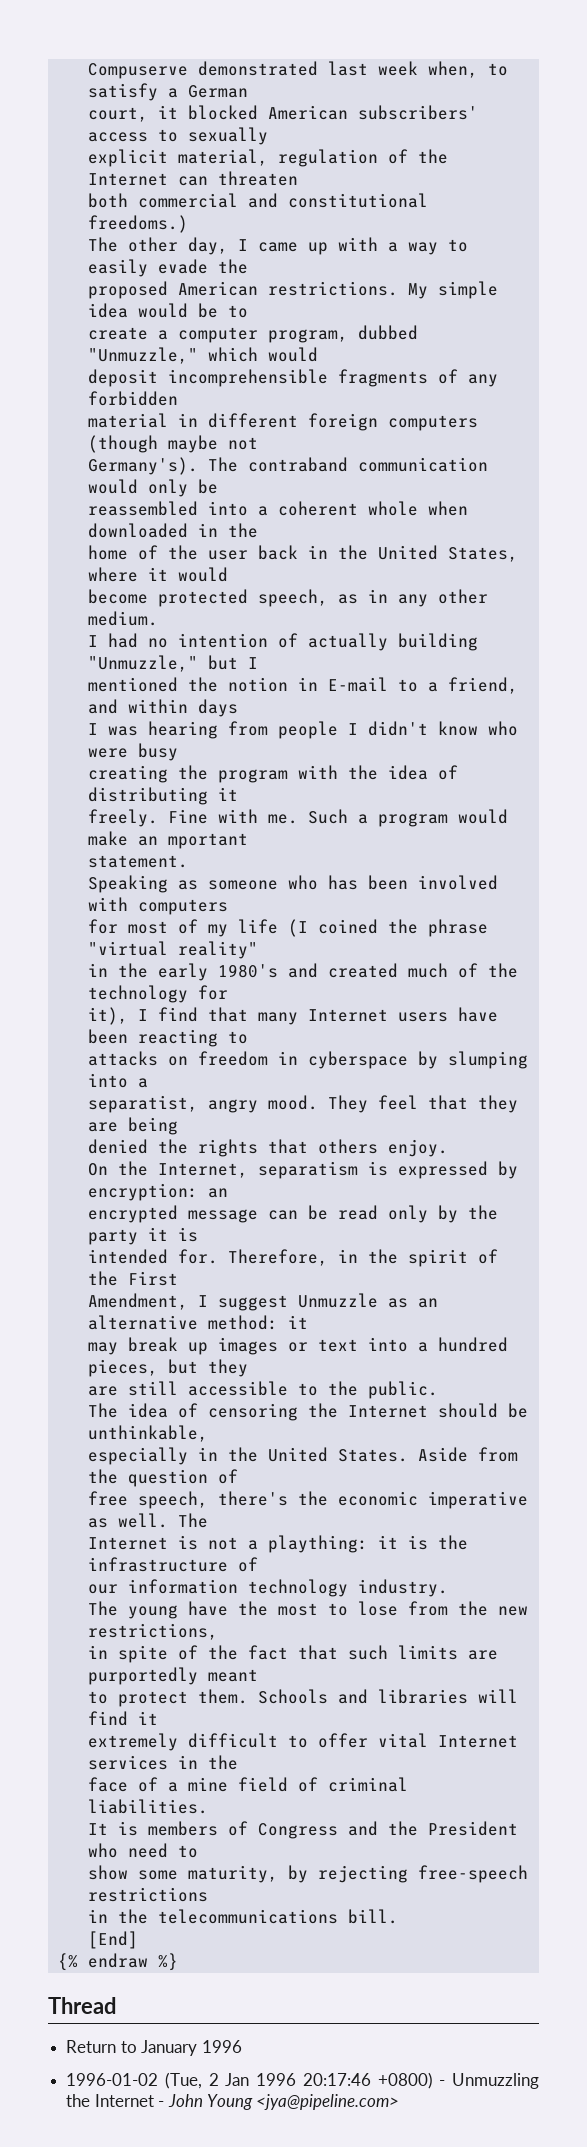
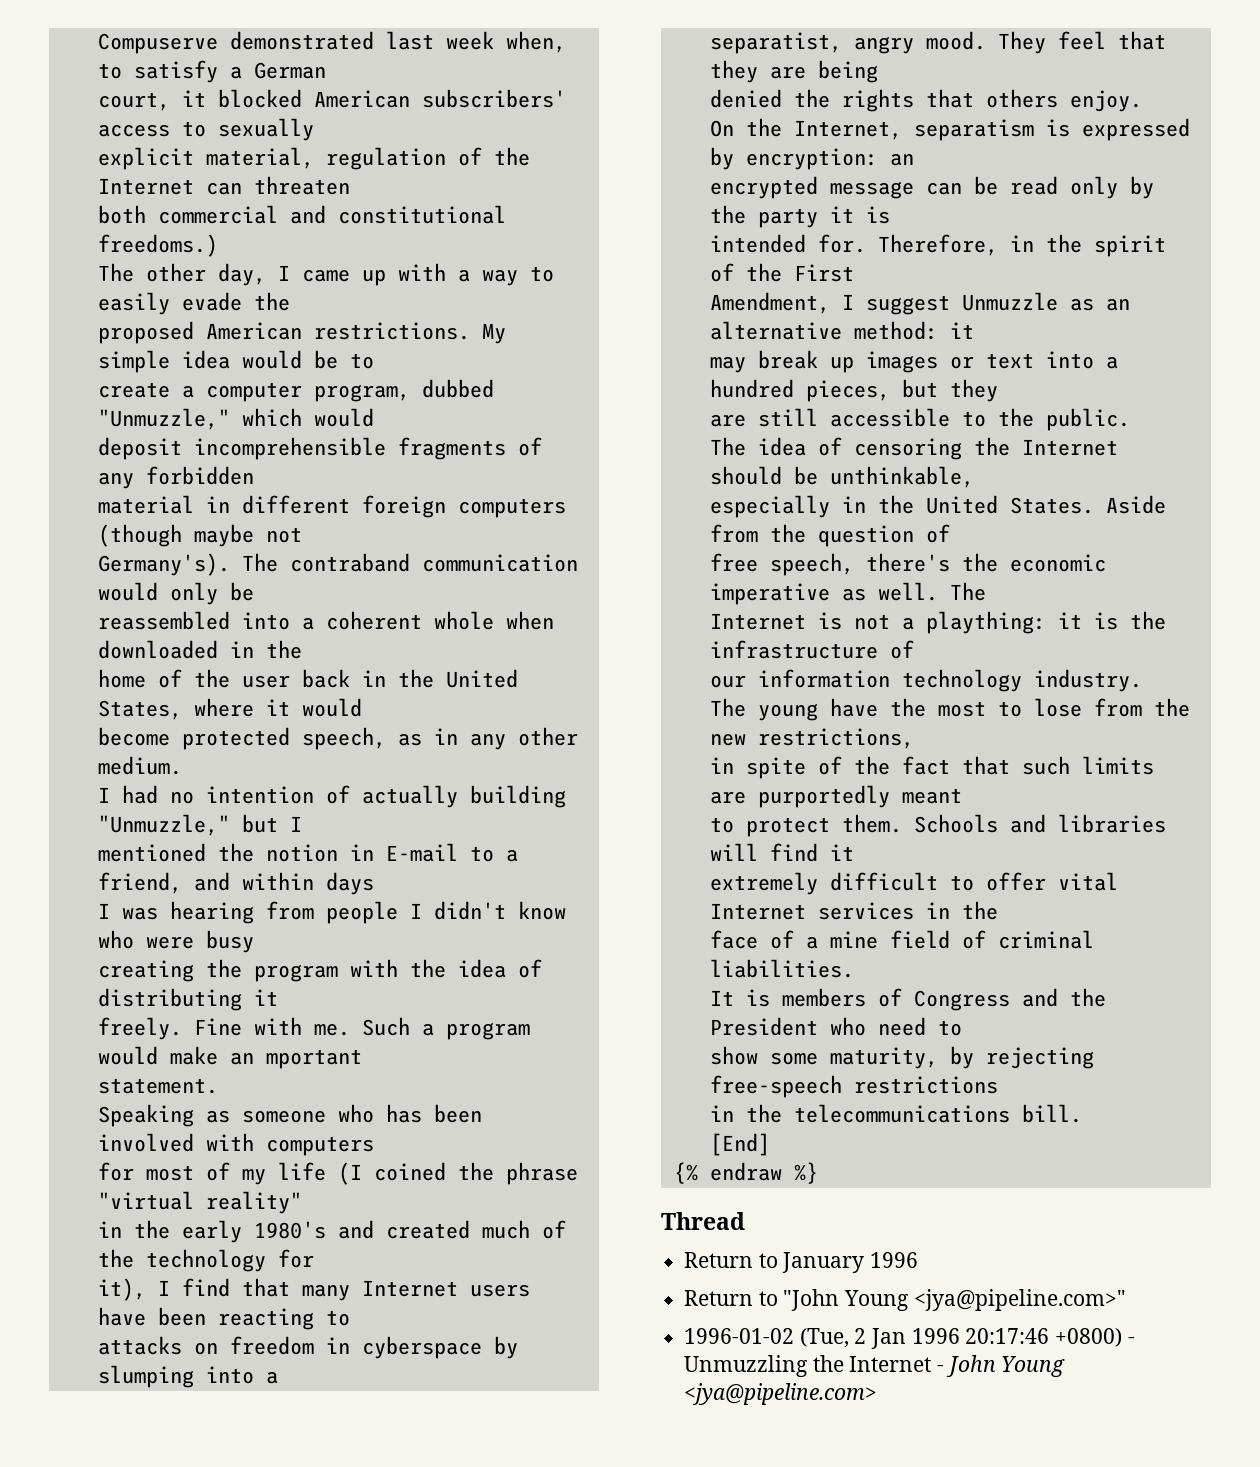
(242, 2046) none -> [684,1289,1126,1311] // Return to "John Young <jya@pipeline.com>"

